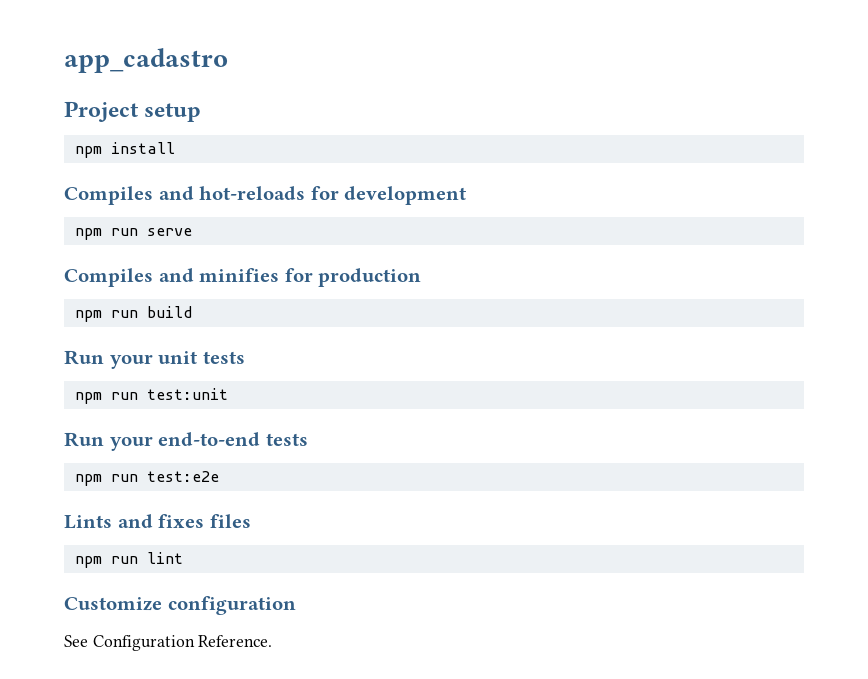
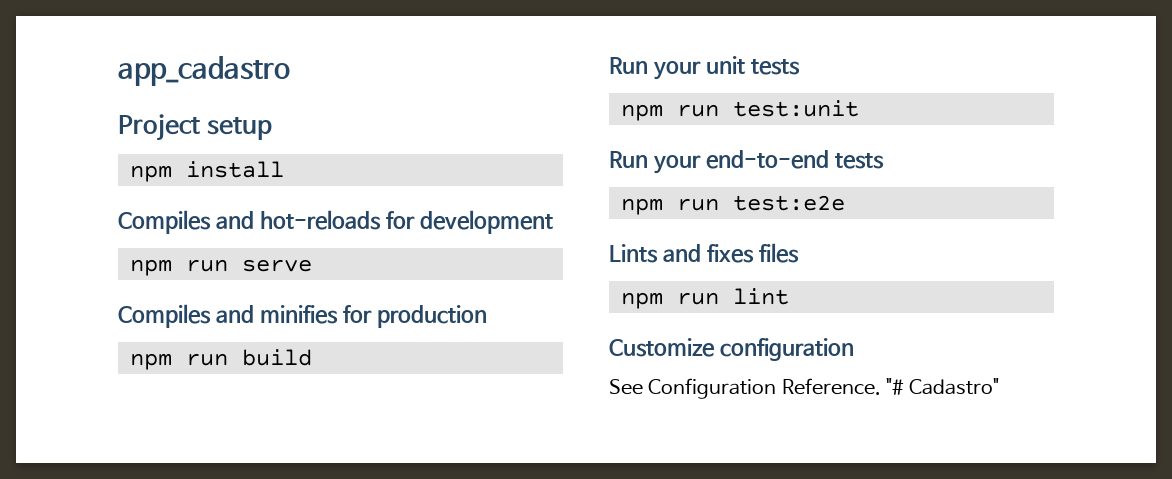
(273, 641) none -> [885,378,1000,395] "# Cadastro"

